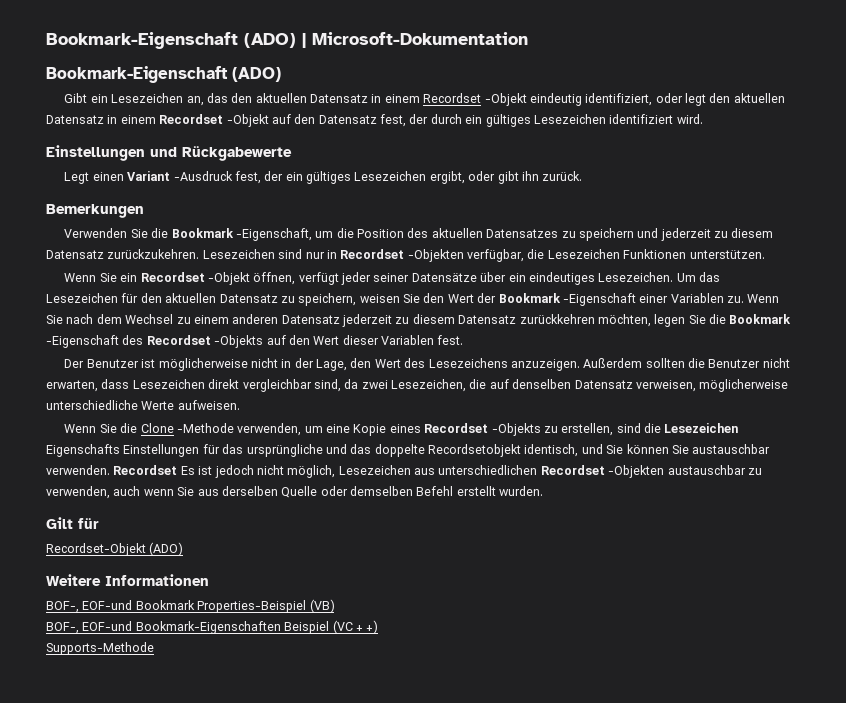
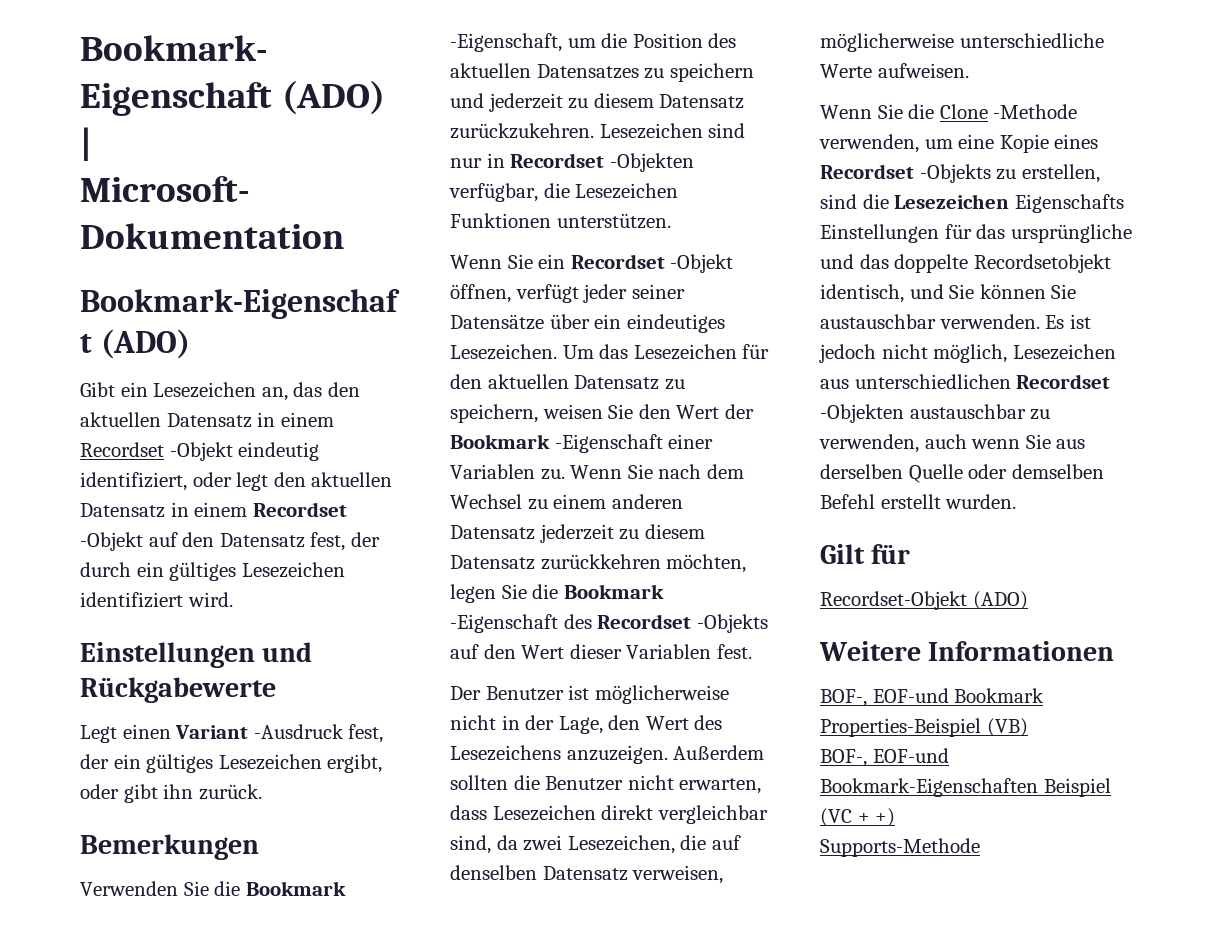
[113,465,178,475] Recordset -> (1040, 321) none

